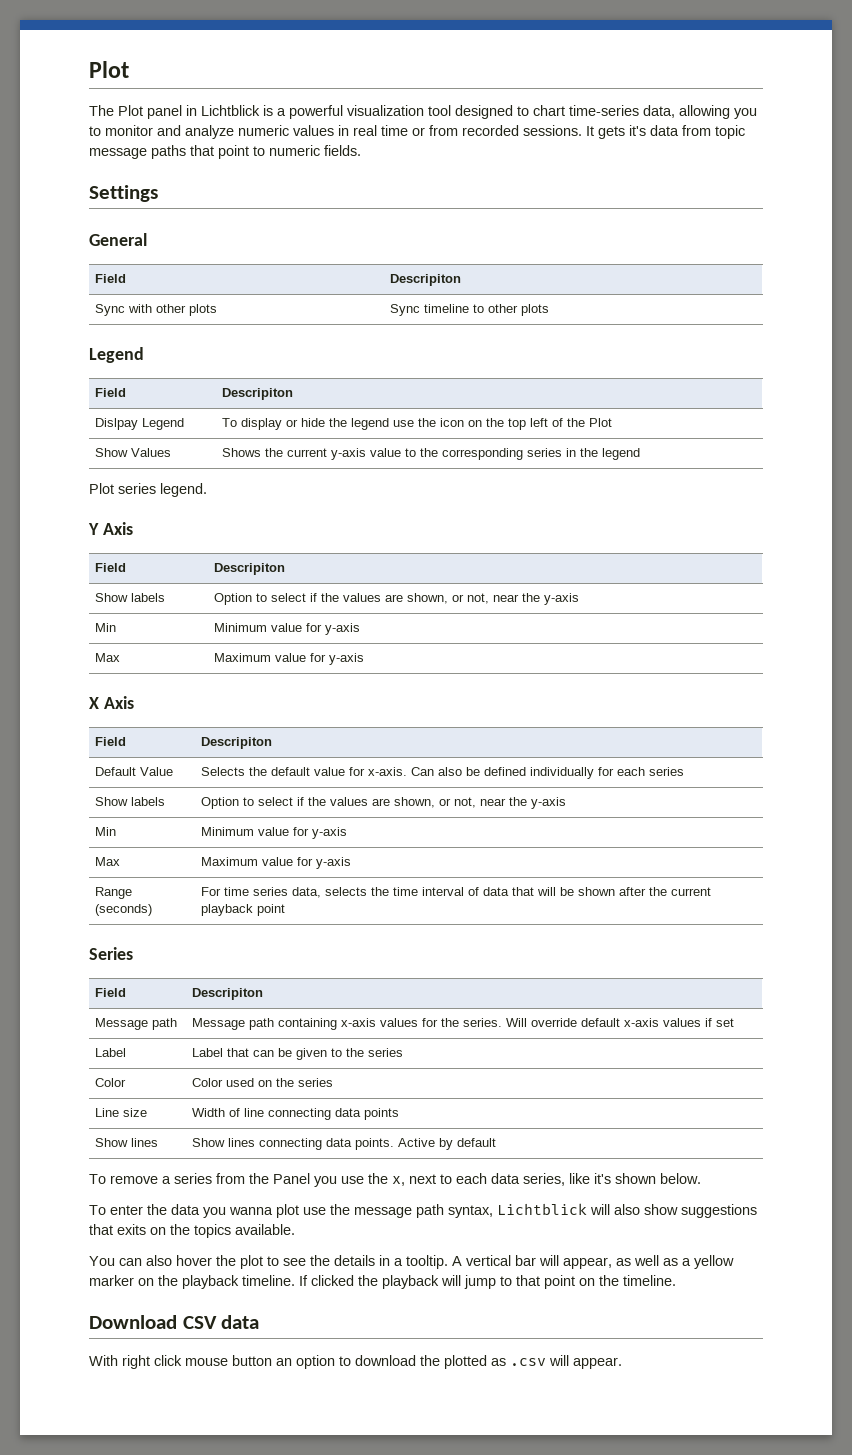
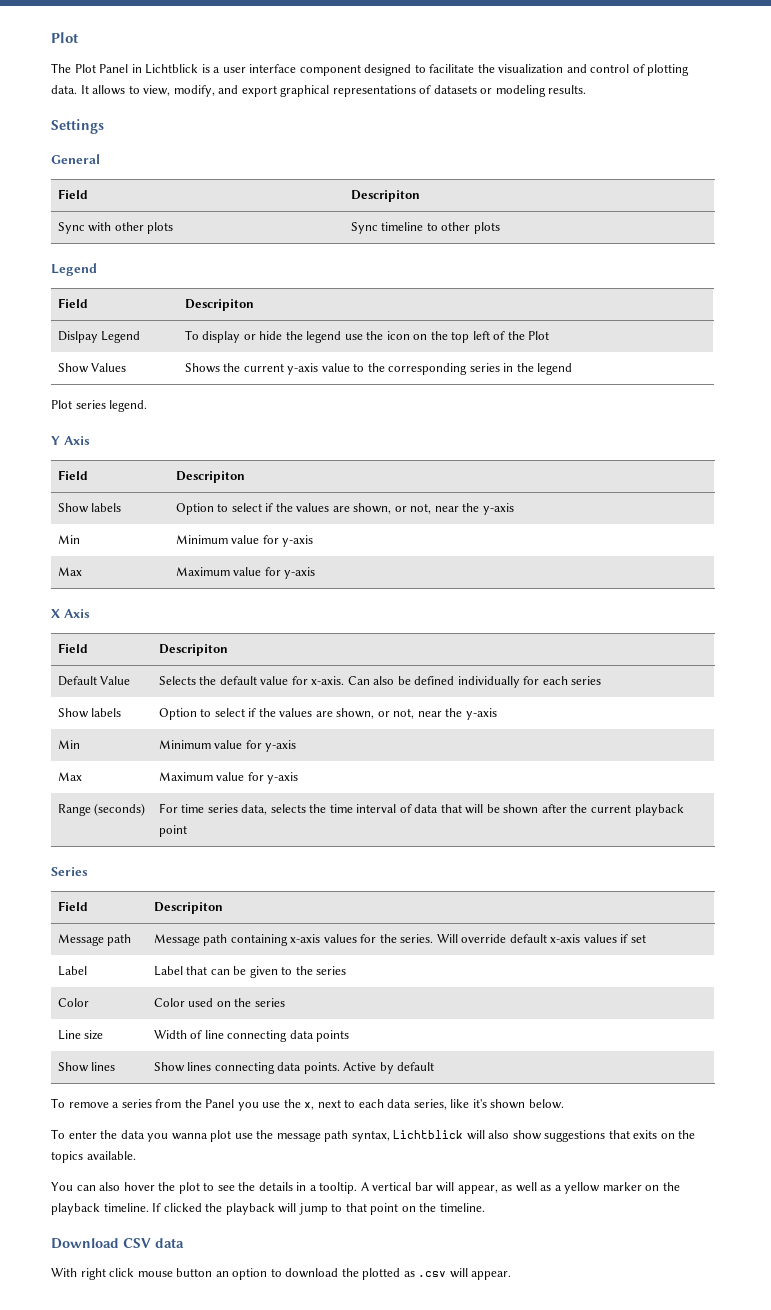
[147,105,182,119] panel -> [99,64,129,73] Panel
[289,105,757,119] [89,125,745,139] [89,145,361,159] powerful visualization tool designed to chart time-series data, allowing you to monitor and analyze numeric values in real time or from recorded sessions. It gets it's data from topic message paths that point to numeric fields. -> [222,64,690,76] [51,85,587,97] user interface component designed to facilitate the visualization and control of plotting data. It allows to view, modify, and export graphical representations of datasets or modeling results.

